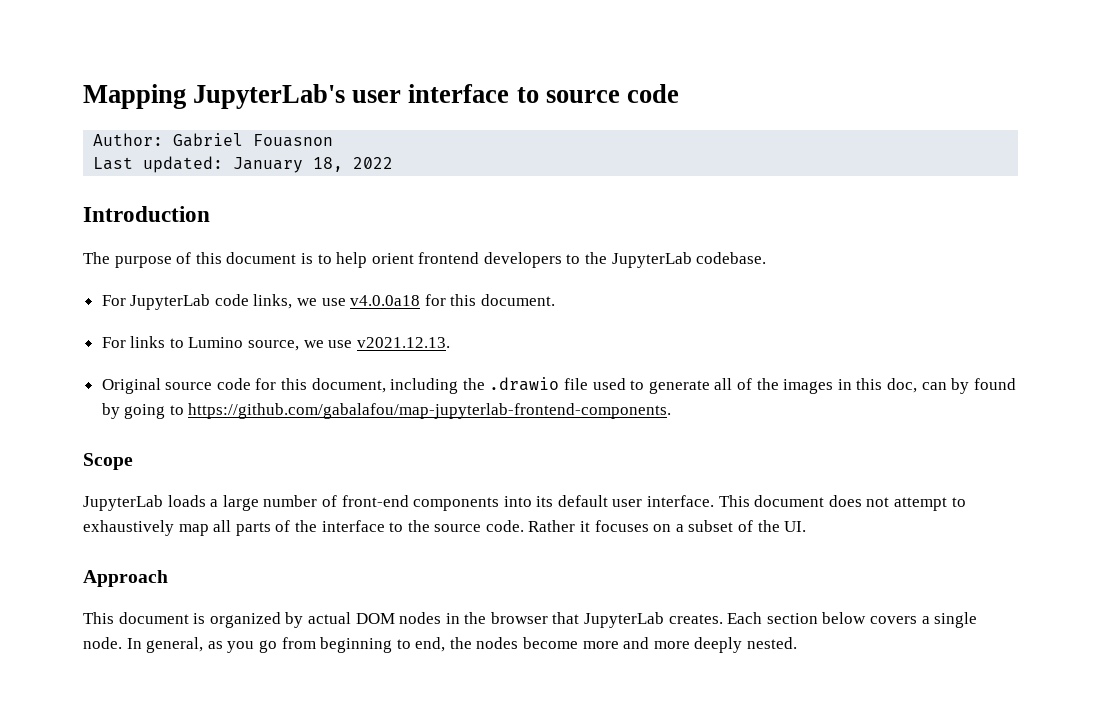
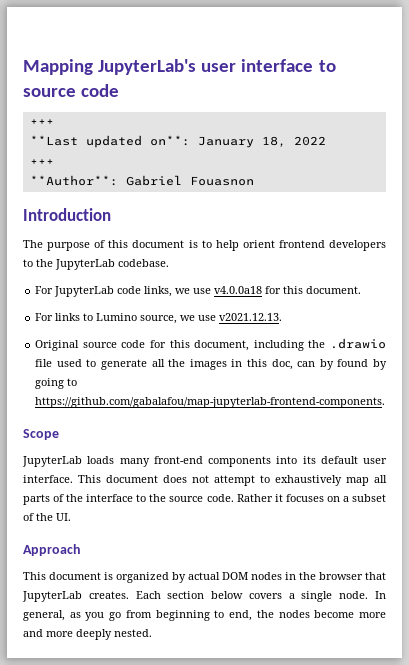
[93,133,334,147] [93,156,224,173] Author: Gabriel Fouasnon // Last updated: -> [29,119,54,125] [29,135,190,148] +++ // **Last updated on**:
(394, 163) none -> [29,159,54,165] [29,175,254,186] // +++ // **Author**: Gabriel Fouasnon
[736,378,752,390] of -> (165, 363) none
[210,495,337,511] a large number of -> [119,458,150,467] many

